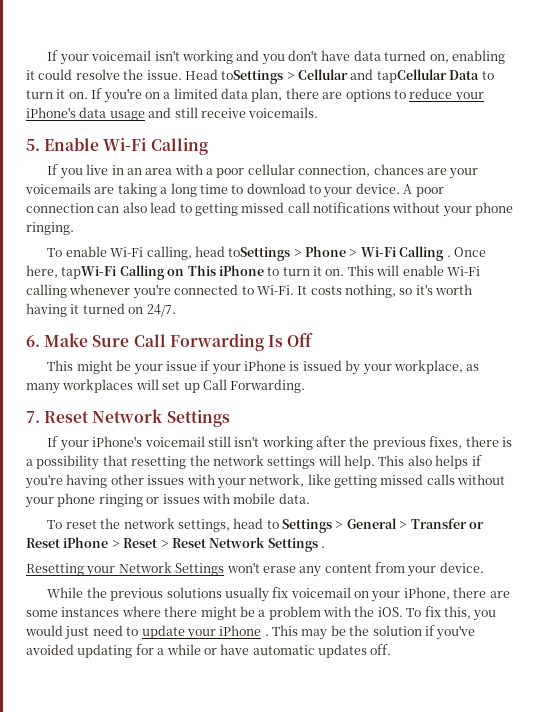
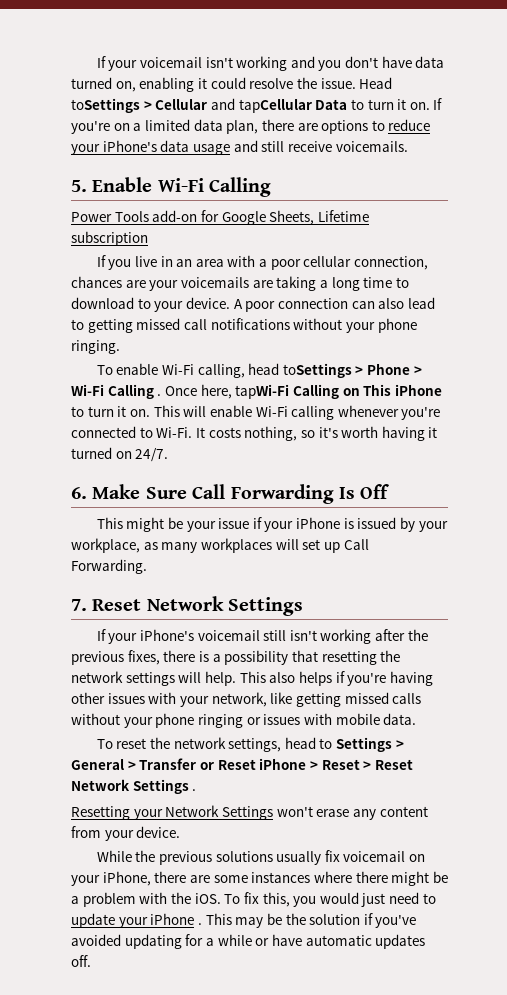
(208, 146) none -> [71,210,369,225] [71,231,148,246] // Power Tools add-on for Google Sheets, Lifetime subscription

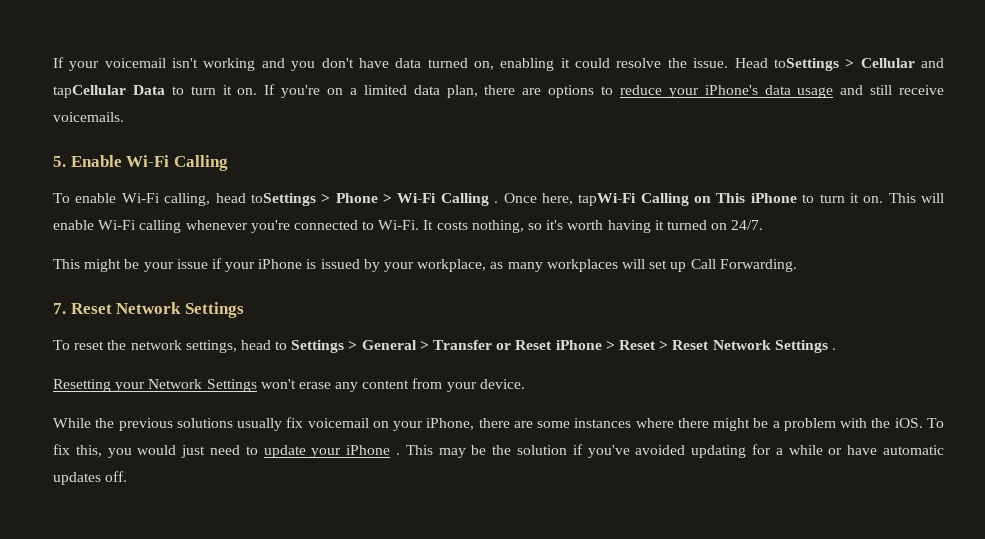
[71,210,369,225] [71,231,148,246] [96,255,429,270] [71,276,409,291] [71,297,435,312] [71,318,417,333] [71,340,120,354] // Power Tools add-on for Google Sheets, Lifetime subscription // If you live in an area with a poor cellular connection, chances are your voicemails are taking a long time to download to your device. A poor connection can also lead to getting missed call notifications without your phone ringing. -> (228, 163) none
[71,484,390,504] // 6. Make Sure Call Forwarding Is Off -> (764, 225) none
[96,629,428,644] [71,650,401,665] [71,671,433,686] [71,692,422,707] [71,713,417,728] // If your iPhone's voicemail still isn't working after the previous fixes, there is a possibility that resetting the network settings will help. This also helps if you're having other issues with your network, like getting missed calls without your phone ringing or issues with mobile data. -> (244, 310) none

